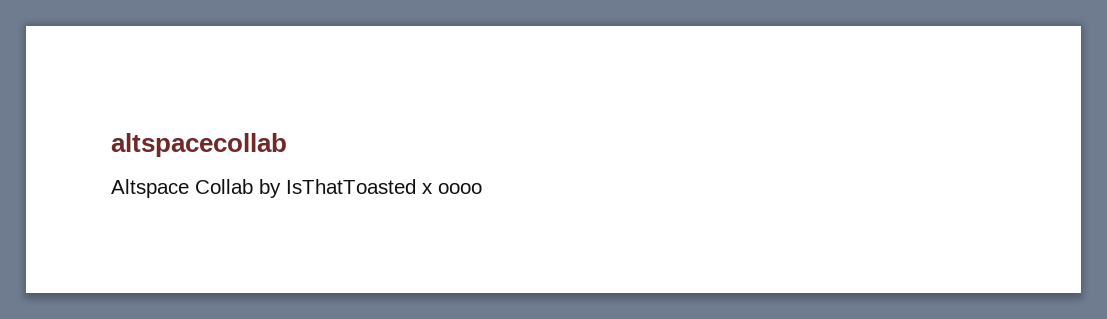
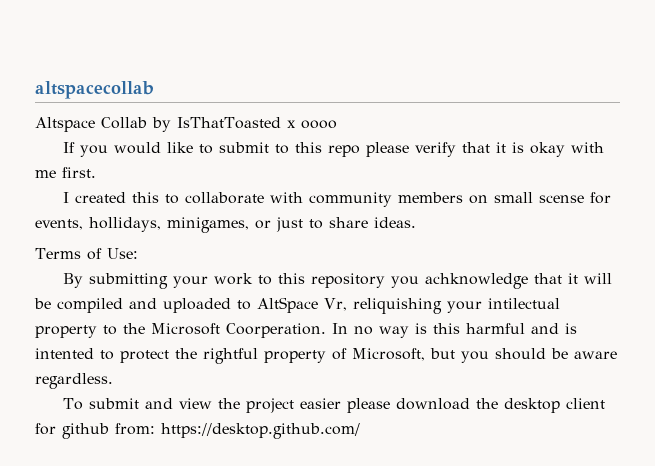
(482, 188) none -> [63,142,605,157] [35,167,96,178] [63,192,612,207] [35,217,416,233] [35,248,138,260] [63,273,613,289] [34,297,560,314] [35,323,577,338] [35,348,617,364] [35,373,113,389] [63,398,606,413] [35,423,360,439] // If you would like to submit to this repo please verify that it is okay with me first. // I created this to collaborate with community members on small scense for events, hollidays, minigames, or just to share ideas. // Terms of Use: // By submitting your work to this repository you achknowledge that it will be compiled and uploaded to AltSpace Vr, reliquishing your intilectual property to the Microsoft Coorperation. In no way is this harmful and is intented to protect the rightful property of Microsoft, but you should be aware regardless. // To submit and view the project easier please download the desktop client for github from: https://desktop.github.com/

